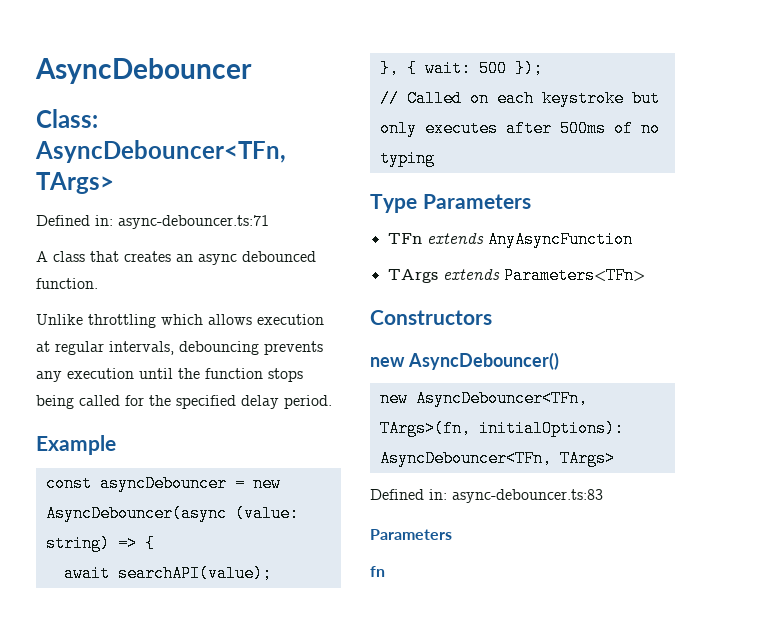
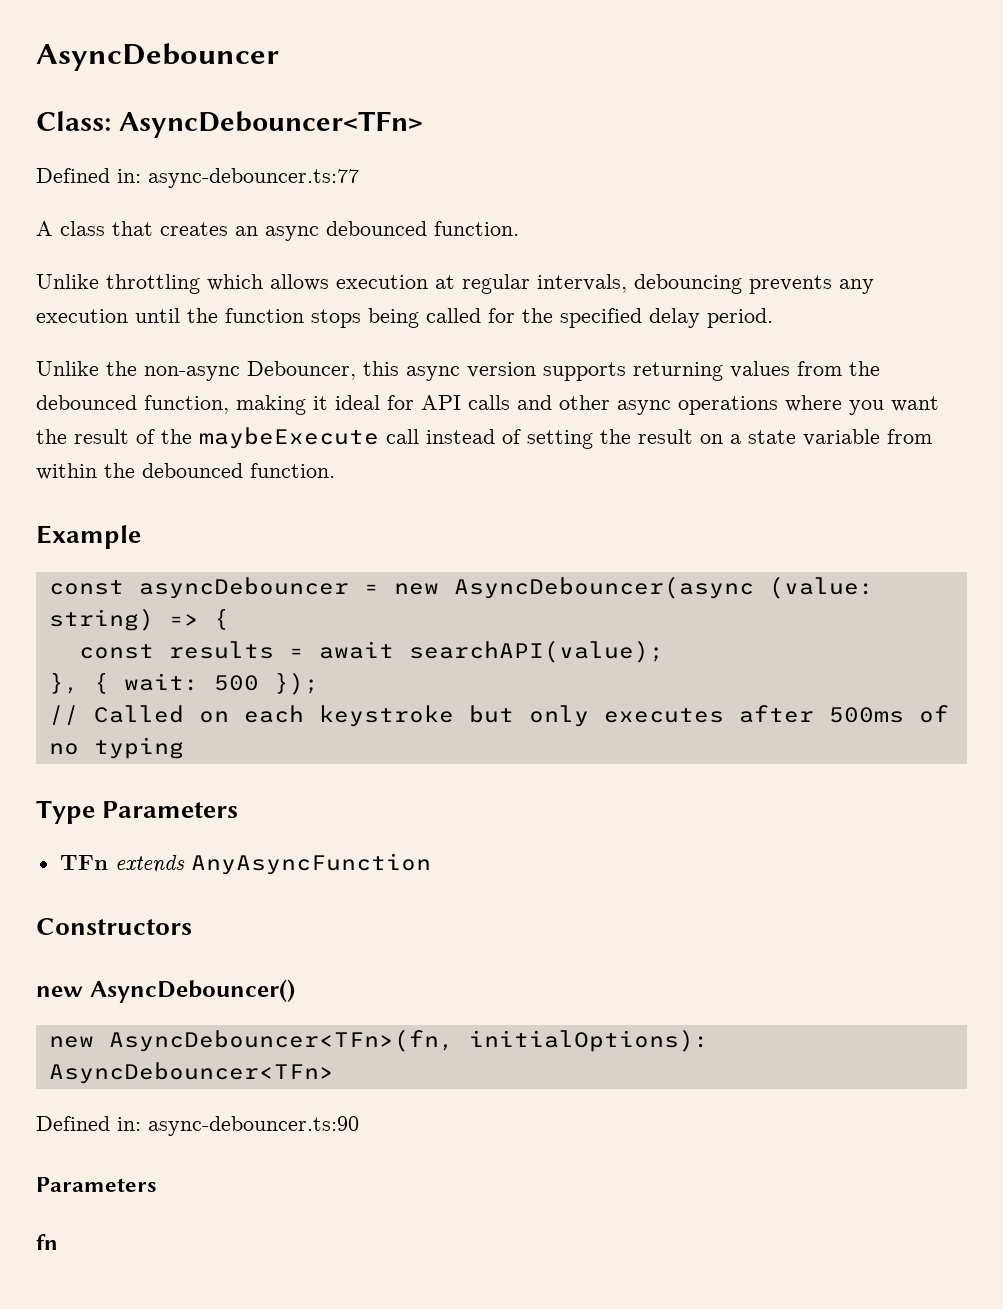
[35,140,286,163] [36,172,114,194] [36,215,269,229] AsyncDebouncer<TFn, TArgs> // Defined in: async-debouncer.ts:71 -> [118,111,423,138] [36,168,359,188] AsyncDebouncer<TFn> // Defined in: async-debouncer.ts:77
(332, 402) none -> [36,361,880,381] [36,395,939,415] [36,427,932,449] [36,463,335,480] // Unlike the non-async Debouncer, this async version supports returning values from the debounced function, making it ideal for API calls and other async operations where you want the result of the maybeExecute call instead of setting the result on a state variable from within the debounced function.
(155, 543) none -> [78,641,304,659] const results =
[387,267,645,284] // TArgs extends Parameters<TFn> -> (431, 864) none
[415,390,588,407] [379,420,624,437] [379,450,615,467] [370,489,603,503] AsyncDebouncer<TFn, TArgs>(fn, initialOptions): AsyncDebouncer<TFn, TArgs> // Defined in: async-debouncer.ts:83 -> [108,1029,709,1052] [48,1062,334,1084] [36,1116,359,1136] AsyncDebouncer<TFn>(fn, initialOptions): AsyncDebouncer<TFn> // Defined in: async-debouncer.ts:90

